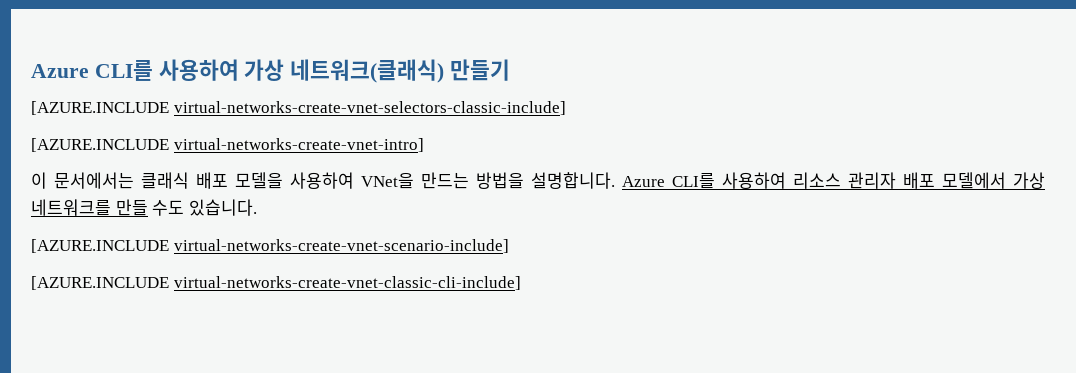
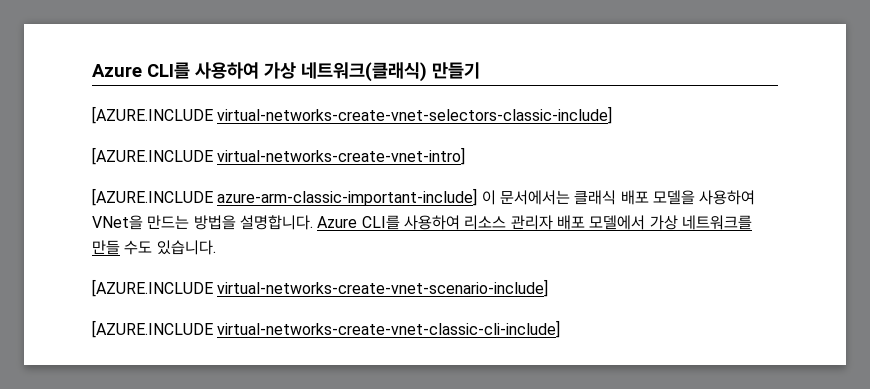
(424, 145) none -> [92,188,478,206] [AZURE.INCLUDE azure-arm-classic-important-include]

